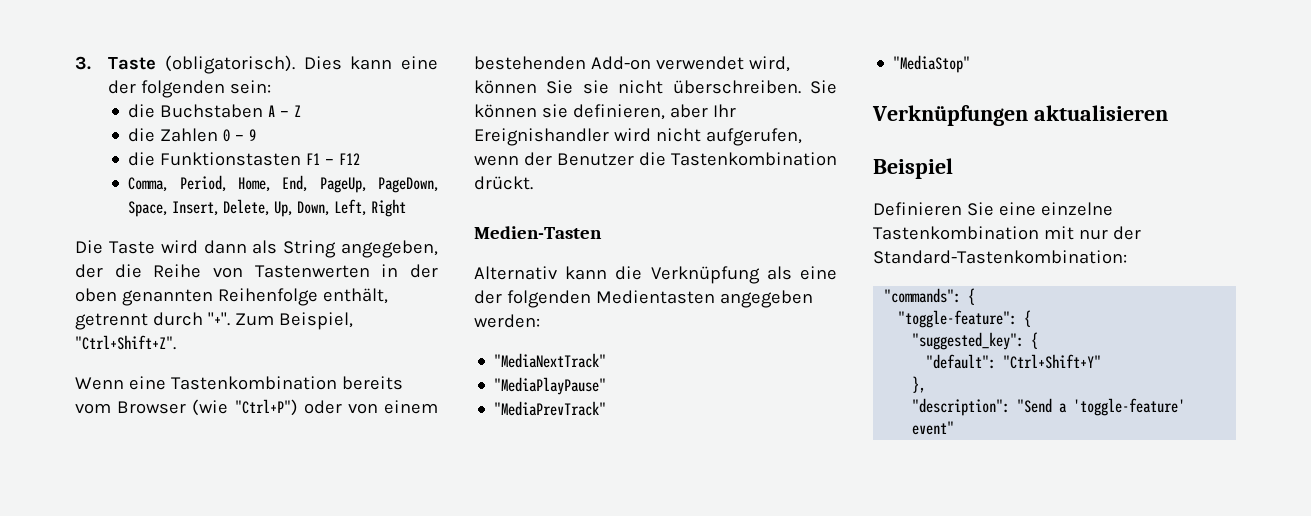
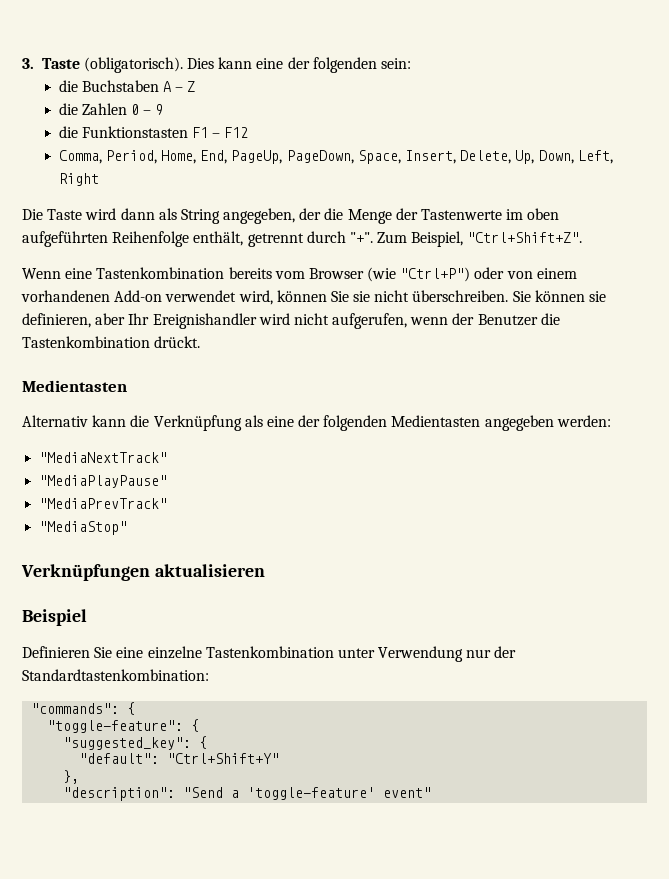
[153,264,438,278] [75,288,213,306] Reihe von Tastenwerten in der oben genannten -> [347,208,560,224] [22,231,108,247] Menge der Tastenwerte im oben aufgeführten
[474,56,586,70] bestehenden -> [21,290,110,302] vorhandenen
[474,226,602,239] Medien-Tasten -> [22,380,127,392] Medientasten
[1043,226,1074,240] mit -> [337,646,464,662] unter Verwendung
[873,250,1127,264] Standard-Tastenkombination: -> [22,669,209,681] Standardtastenkombination:

